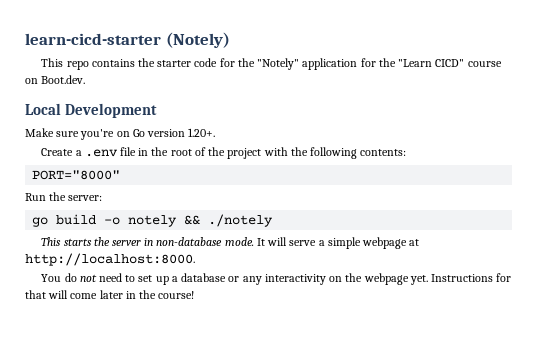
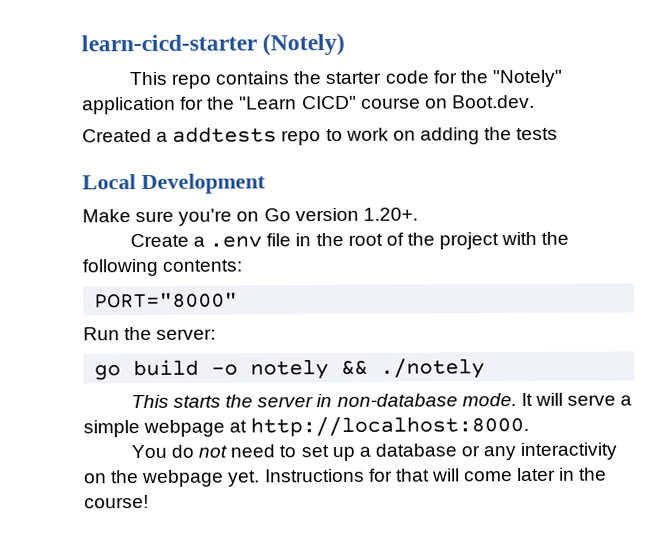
(86, 79) none -> [82,126,559,146] // Created a addtests repo to work on adding the tests

